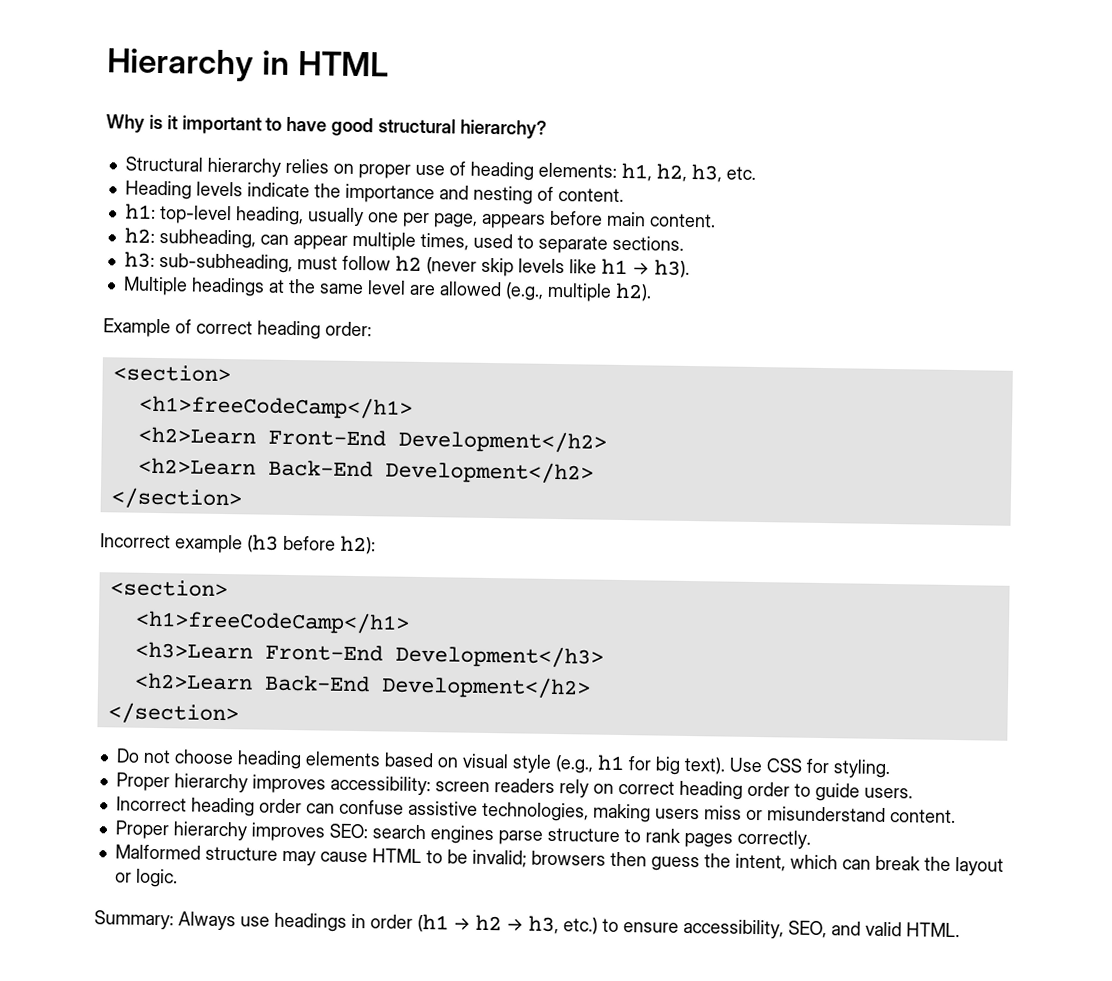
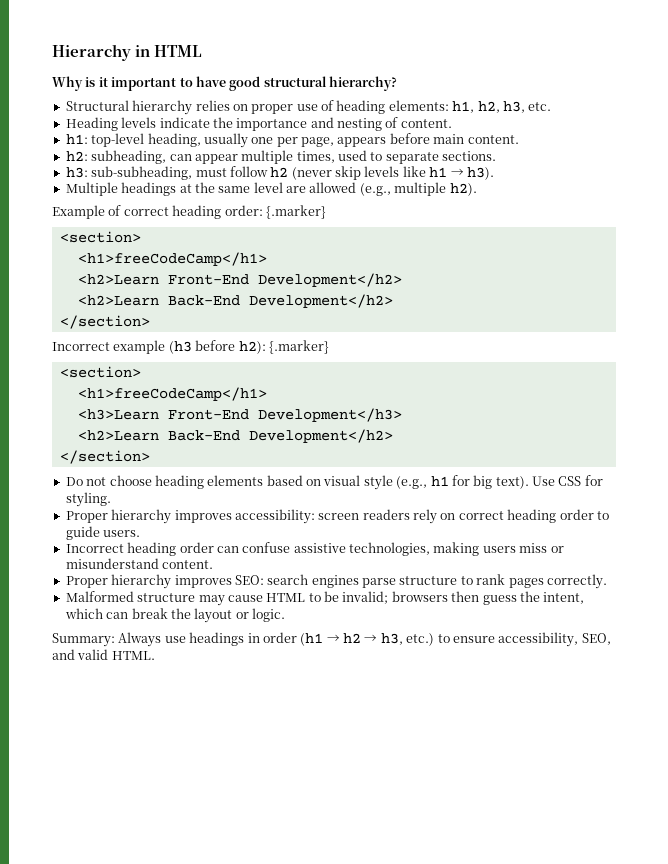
(372, 329) none -> [265,205,326,219] {.marker}
(376, 545) none -> [268,340,329,354] {.marker}

